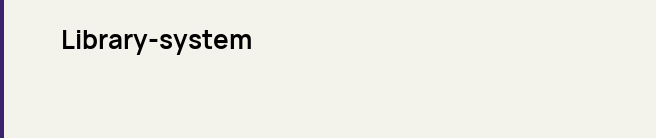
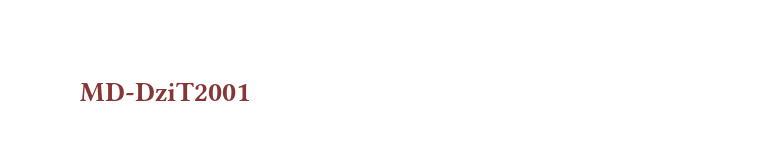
[61,30,252,55] Library-system -> [80,82,250,102] MD-DziT2001

